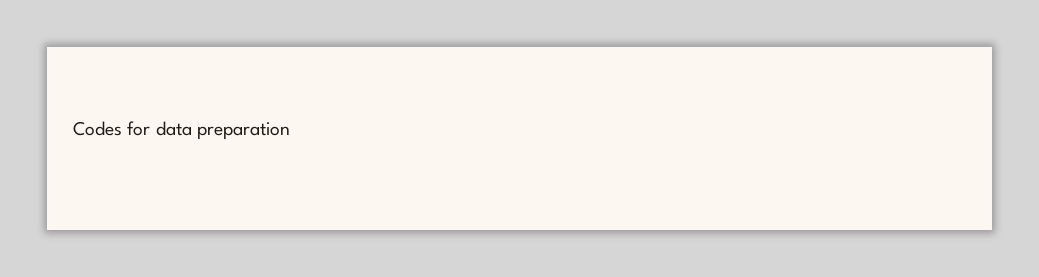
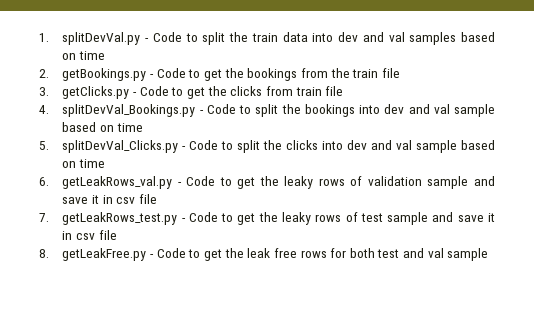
[73,121,290,140] Codes for data preparation -> [39,32,496,45] [62,51,105,60] [39,68,400,81] [39,86,344,99] [39,104,495,117] [62,122,143,132] [39,140,495,153] [62,159,105,168] [39,176,495,189] [62,194,157,204] [39,212,496,225] [62,230,117,240] [39,248,489,261] 1. splitDevVal.py - Code to split the train data into dev and val samples based on time // 2. getBookings.py - Code to get the bookings from the train file // 3. getClicks.py - Code to get the clicks from train file // 4. splitDevVal_Bookings.py - Code to split the bookings into dev and val sample based on time // 5. splitDevVal_Clicks.py - Code to split the clicks into dev and val sample based on time // 6. getLeakRows_val.py - Code to get the leaky rows of validation sample and save it in csv file // 7. getLeakRows_test.py - Code to get the leaky rows of test sample and save it in csv file // 8. getLeakFree.py - Code to get the leak free rows for both test and val sample

